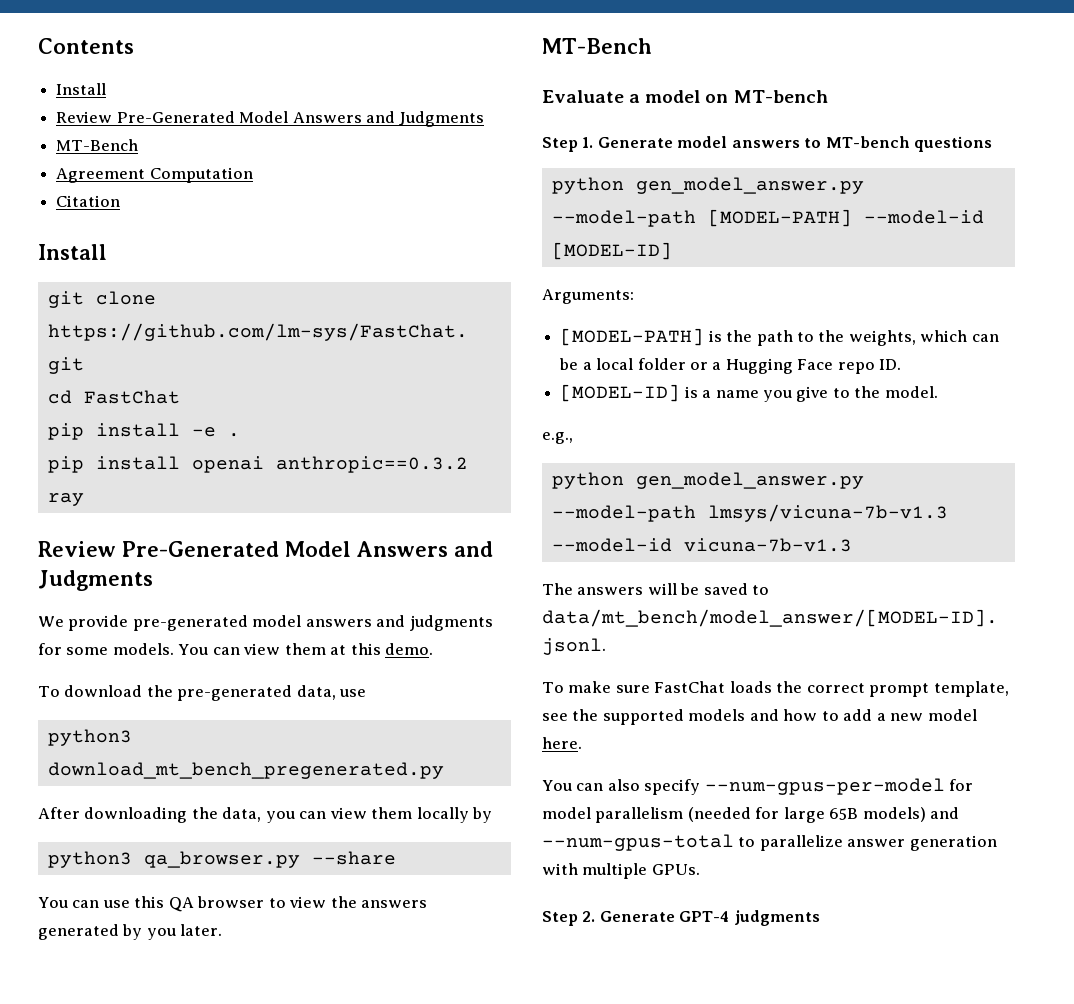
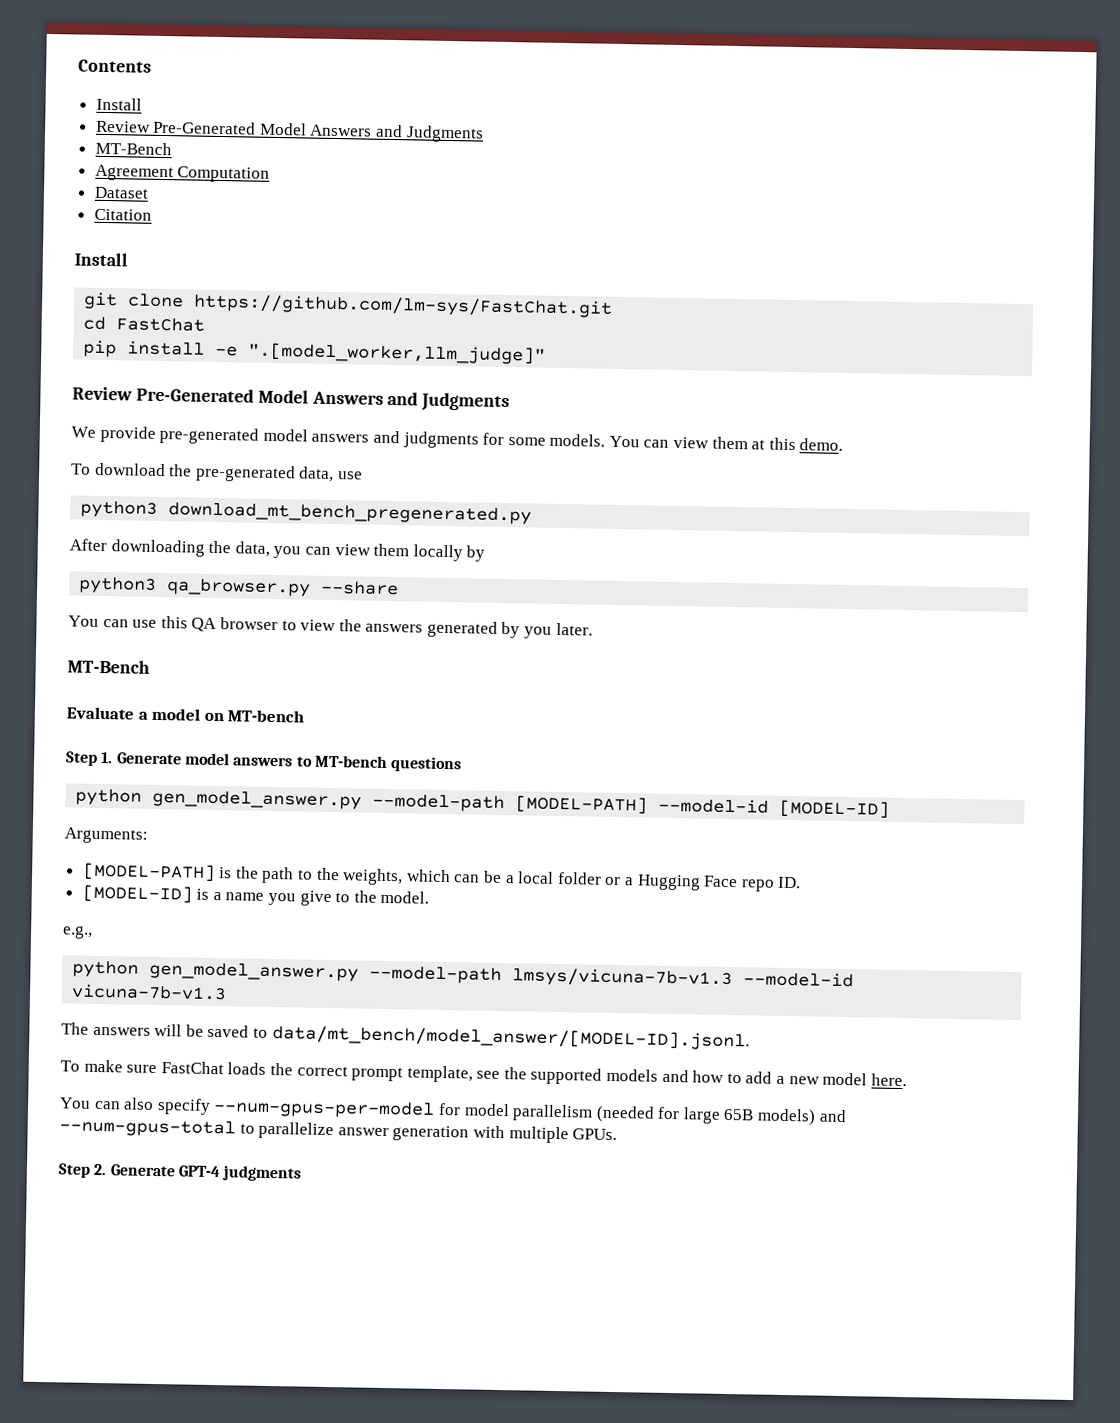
(253, 175) none -> [93,186,149,199] // Dataset
[227,433,240,437] [47,456,468,473] [47,493,84,506] . // pip install openai anthropic==0.3.2 ray -> [248,342,547,365] ".[model_worker,llm_judge]"

